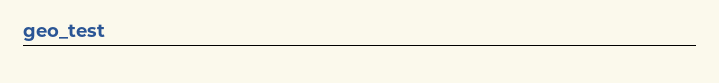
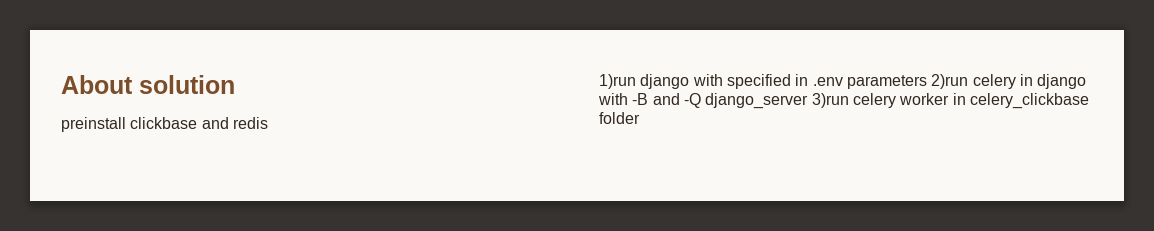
[23,24,105,41] geo_test -> [61,75,235,94] [61,117,268,132] [599,74,1087,89] [598,93,1089,109] [599,112,640,124] About solution // preinstall clickbase and redis // 1)run django with specified in .env parameters 2)run celery in django with -B and -Q django_server 3)run celery worker in celery_clickbase folder

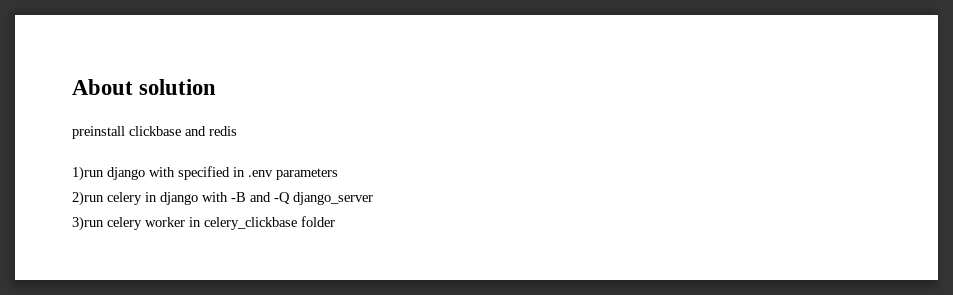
(927, 82) none -> (338, 174) //
(809, 101) none -> (373, 198) //

